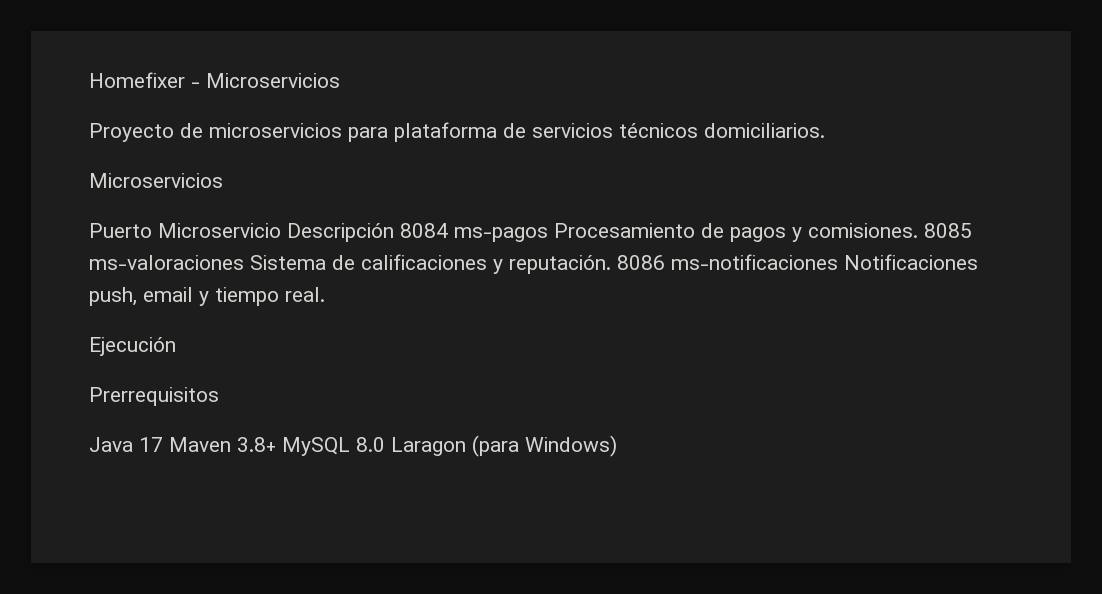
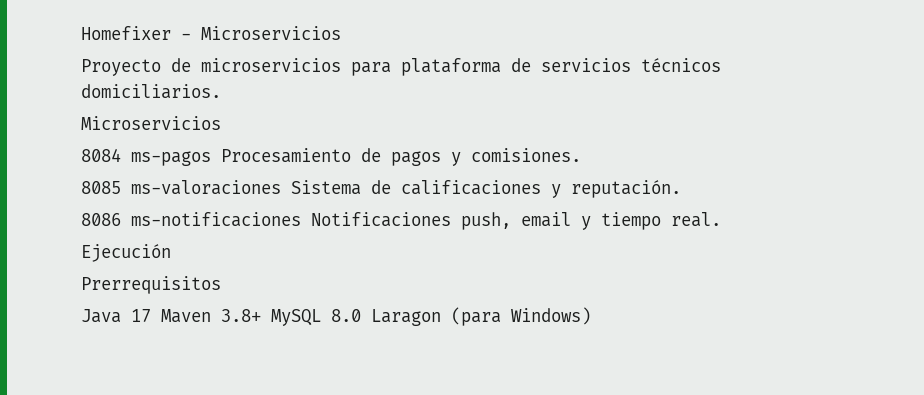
[89,223,394,242] Puerto Microservicio Descripción -> (221, 123) none
(918, 230) none -> (581, 155) //
(611, 264) none -> (681, 189) //

